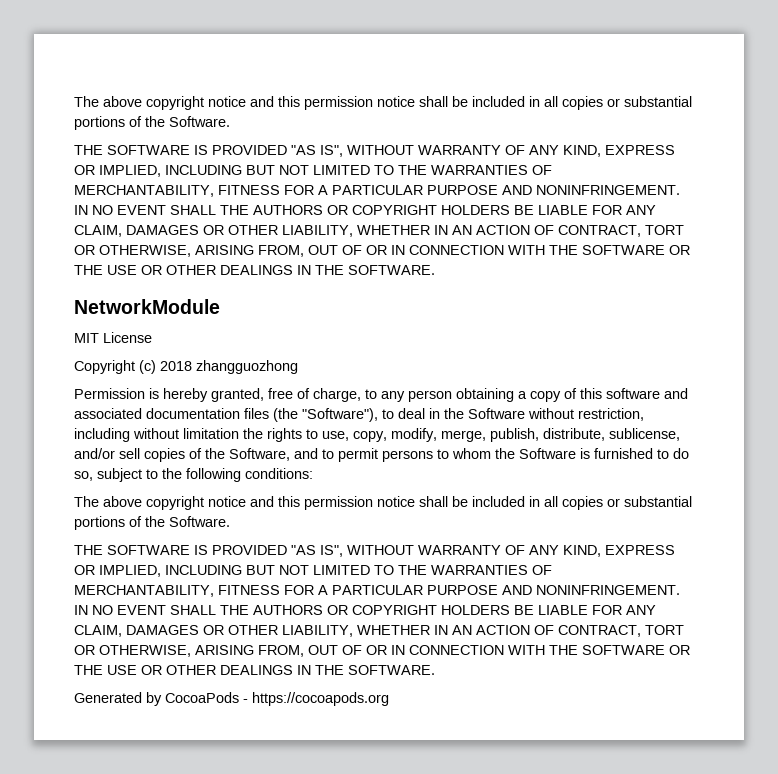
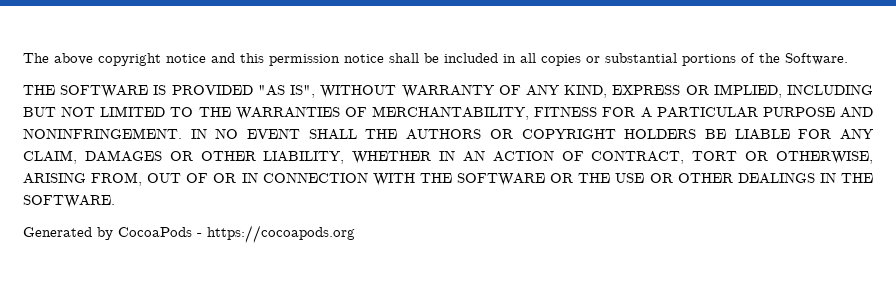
[74,299,220,314] [74,332,152,343] [74,360,298,374] [74,388,688,402] [74,408,644,422] [74,428,680,442] [74,448,689,462] [74,468,313,482] [74,496,692,510] [74,516,230,530] [74,545,675,557] [74,565,552,577] [74,585,680,597] [74,605,656,615] [74,625,684,637] [74,645,690,657] [74,665,435,675] // NetworkModule // MIT License // Copyright (c) 2018 zhangguozhong // Permission is hereby granted, free of charge, to any person obtaining a copy of this software and associated documentation files (the "Software"), to deal in the Software without restriction, including without limitation the rights to use, copy, modify, merge, publish, distribute, sublicense, and/or sell copies of the Software, and to permit persons to whom the Software is furnished to do so, subject to the following conditions: // The above copyright notice and this permission notice shall be included in all copies or substantial portions of the Software. // THE SOFTWARE IS PROVIDED "AS IS", WITHOUT WARRANTY OF ANY KIND, EXPRESS OR IMPLIED, INCLUDING BUT NOT LIMITED TO THE WARRANTIES OF MERCHANTABILITY, FITNESS FOR A PARTICULAR PURPOSE AND NONINFRINGEMENT. IN NO EVENT SHALL THE AUTHORS OR COPYRIGHT HOLDERS BE LIABLE FOR ANY CLAIM, DAMAGES OR OTHER LIABILITY, WHETHER IN AN ACTION OF CONTRACT, TORT OR OTHERWISE, ARISING FROM, OUT OF OR IN CONNECTION WITH THE SOFTWARE OR THE USE OR OTHER DEALINGS IN THE SOFTWARE. -> (115, 201) none

